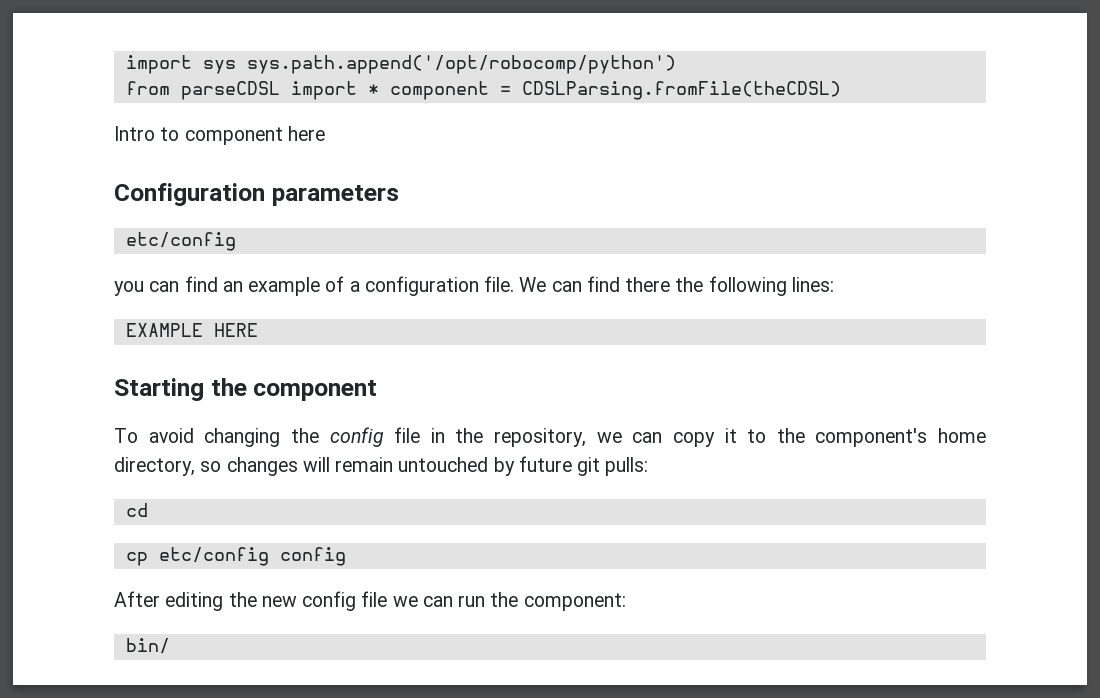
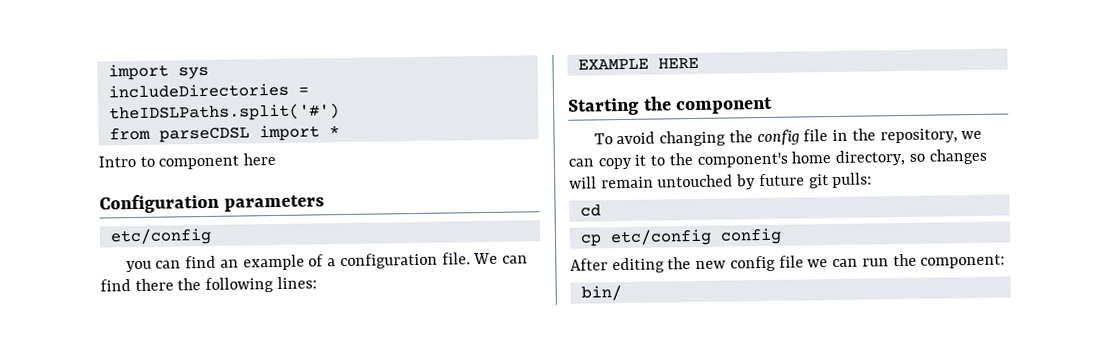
[246,55,676,74] sys.path.append('/opt/robocomp/python') -> [107,82,309,99] [108,103,340,123] // includeDirectories = theIDSLPaths.split('#')
[389,81,841,100] component = CDSLParsing.fromFile(theCDSL) -> (340, 131) none

